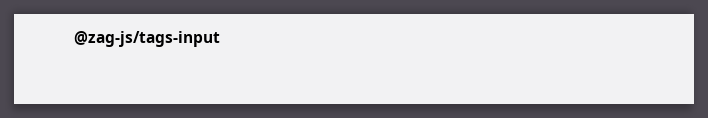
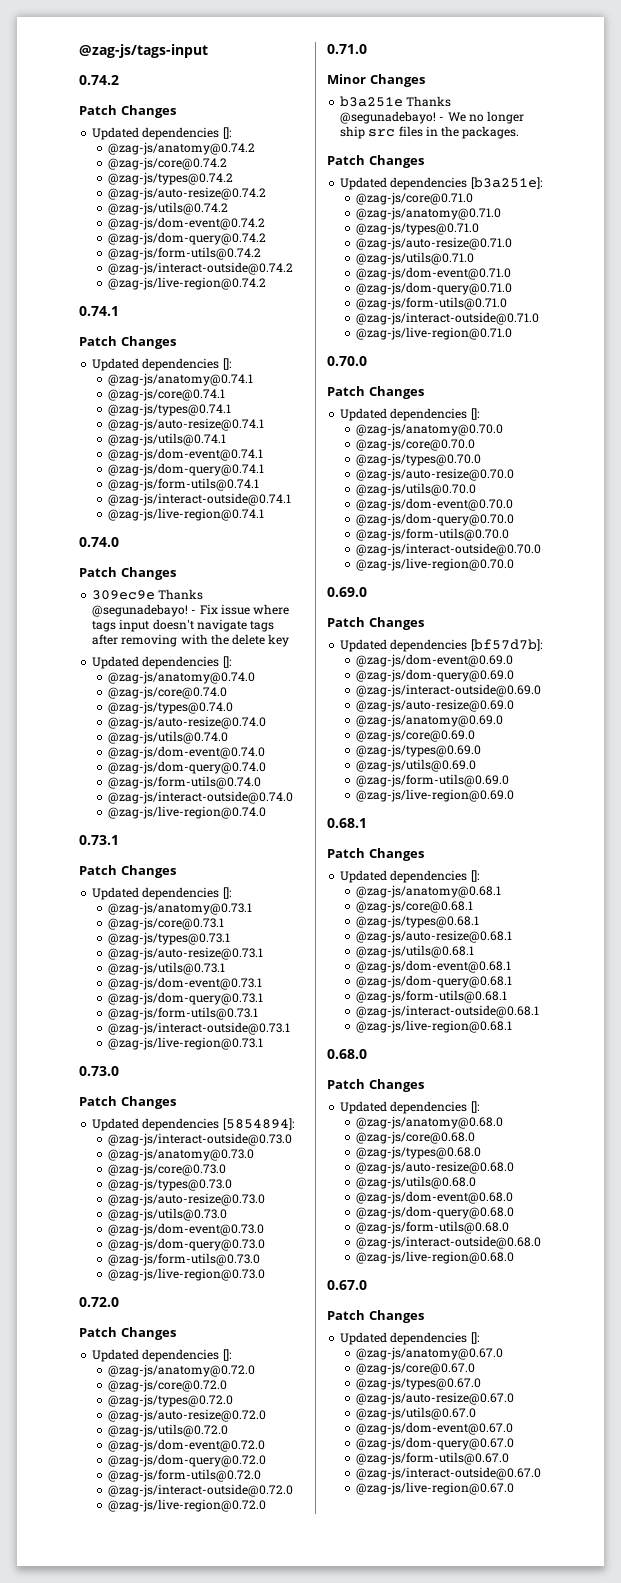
(220, 39) none -> [79,75,119,85] [79,105,176,118] [92,127,231,140] [108,142,256,155] [108,157,228,170] [108,172,234,185] [108,187,267,200] [108,202,229,215] [108,217,266,230] [108,232,267,245] [108,247,262,260] [108,262,294,275] [108,277,267,290] [79,306,119,316] [79,336,176,349] [92,358,231,371] [108,373,254,386] [108,388,226,401] [108,403,232,416] [108,418,265,431] [108,433,227,446] [108,448,264,461] [108,463,265,476] [108,478,260,491] [108,493,292,506] [108,508,265,521] [79,537,119,547] [79,567,176,580] [92,589,204,600] [92,604,290,617] [92,619,275,632] [92,634,290,647] [92,656,231,669] [108,671,256,684] [108,686,228,699] [108,701,234,714] [108,716,267,729] [108,731,229,744] [108,746,266,759] [108,761,267,774] [108,776,262,789] [108,791,294,804] [108,806,267,819] [79,835,119,845] [79,865,176,878] [92,887,231,900] [108,902,253,915] [108,917,225,930] [108,932,231,945] [108,947,264,960] [108,962,226,975] [108,977,263,990] [108,992,264,1005] [108,1007,259,1020] [108,1022,291,1035] [108,1037,264,1050] [79,1066,119,1076] [79,1096,176,1109] [92,1118,294,1131] [108,1133,293,1146] [108,1148,255,1161] [108,1163,227,1176] [108,1178,233,1191] [108,1193,266,1206] [108,1208,228,1221] [108,1223,265,1236] [108,1238,266,1251] [108,1253,261,1266] [108,1268,266,1281] [79,1297,119,1307] [79,1327,176,1340] [92,1349,231,1362] [108,1364,256,1377] [108,1379,228,1392] [108,1394,234,1407] [108,1409,267,1422] [108,1424,229,1437] [108,1439,266,1452] [108,1454,267,1467] [108,1469,262,1482] [108,1484,294,1497] [108,1499,267,1512] [327,44,367,54] [327,74,425,87] [340,96,452,107] [340,111,525,124] [340,126,520,139] [327,155,424,168] [340,177,542,190] [356,192,474,205] [356,207,502,220] [356,222,480,235] [356,237,513,250] [356,252,475,265] [356,267,512,280] [356,282,513,295] [356,297,508,310] [356,312,540,325] [356,327,513,340] [327,356,367,366] [327,386,424,399] [340,408,479,421] [356,423,504,436] [356,438,476,451] [356,453,482,466] [356,468,515,481] [356,483,477,496] [356,498,514,511] [356,513,515,526] [356,528,510,541] [356,543,542,556] [356,558,515,571] [327,587,367,597] [327,617,424,630] [340,639,542,652] [356,654,514,667] [356,669,515,682] [356,684,542,697] [356,699,515,712] [356,714,504,727] [356,729,476,742] [356,744,482,757] [356,759,477,772] [356,774,510,787] [356,789,515,802] [327,818,367,828] [327,848,424,861] [340,870,479,883] [356,885,502,898] [356,900,474,913] [356,915,480,928] [356,930,513,943] [356,945,475,958] [356,960,512,973] [356,975,513,988] [356,990,508,1003] [356,1005,540,1018] [356,1020,513,1033] [327,1049,367,1059] [327,1079,424,1092] [340,1101,479,1114] [356,1116,504,1129] [356,1131,476,1144] [356,1146,482,1159] [356,1161,515,1174] [356,1176,477,1189] [356,1191,514,1204] [356,1206,515,1219] [356,1221,510,1234] [356,1236,542,1249] [356,1251,515,1264] [327,1280,367,1290] [327,1310,424,1323] [340,1332,479,1345] [356,1347,504,1360] [356,1362,476,1375] [356,1377,482,1390] [356,1392,515,1405] [356,1407,477,1420] [356,1422,514,1435] [356,1437,515,1450] [356,1452,510,1465] [356,1467,542,1480] [356,1482,515,1495] // 0.74.2 // Patch Changes // Updated dependencies []: // @zag-js/anatomy@0.74.2 // @zag-js/core@0.74.2 // @zag-js/types@0.74.2 // @zag-js/auto-resize@0.74.2 // @zag-js/utils@0.74.2 // @zag-js/dom-event@0.74.2 // @zag-js/dom-query@0.74.2 // @zag-js/form-utils@0.74.2 // @zag-js/interact-outside@0.74.2 // @zag-js/live-region@0.74.2 // 0.74.1 // Patch Changes // Updated dependencies []: // @zag-js/anatomy@0.74.1 // @zag-js/core@0.74.1 // @zag-js/types@0.74.1 // @zag-js/auto-resize@0.74.1 // @zag-js/utils@0.74.1 // @zag-js/dom-event@0.74.1 // @zag-js/dom-query@0.74.1 // @zag-js/form-utils@0.74.1 // @zag-js/interact-outside@0.74.1 // @zag-js/live-region@0.74.1 // 0.74.0 // Patch Changes // 309ec9e Thanks @segunadebayo! - Fix issue where tags input doesn't navigate tags after removing with the delete key // Updated dependencies []: // @zag-js/anatomy@0.74.0 // @zag-js/core@0.74.0 // @zag-js/types@0.74.0 // @zag-js/auto-resize@0.74.0 // @zag-js/utils@0.74.0 // @zag-js/dom-event@0.74.0 // @zag-js/dom-query@0.74.0 // @zag-js/form-utils@0.74.0 // @zag-js/interact-outside@0.74.0 // @zag-js/live-region@0.74.0 // 0.73.1 // Patch Changes // Updated dependencies []: // @zag-js/anatomy@0.73.1 // @zag-js/core@0.73.1 // @zag-js/types@0.73.1 // @zag-js/auto-resize@0.73.1 // @zag-js/utils@0.73.1 // @zag-js/dom-event@0.73.1 // @zag-js/dom-query@0.73.1 // @zag-js/form-utils@0.73.1 // @zag-js/interact-outside@0.73.1 // @zag-js/live-region@0.73.1 // 0.73.0 // Patch Changes // Updated dependencies [5854894]: // @zag-js/interact-outside@0.73.0 // @zag-js/anatomy@0.73.0 // @zag-js/core@0.73.0 // @zag-js/types@0.73.0 // @zag-js/auto-resize@0.73.0 // @zag-js/utils@0.73.0 // @zag-js/dom-event@0.73.0 // @zag-js/dom-query@0.73.0 // @zag-js/form-utils@0.73.0 // @zag-js/live-region@0.73.0 // 0.72.0 // Patch Changes // Updated dependencies []: // @zag-js/anatomy@0.72.0 // @zag-js/core@0.72.0 // @zag-js/types@0.72.0 // @zag-js/auto-resize@0.72.0 // @zag-js/utils@0.72.0 // @zag-js/dom-event@0.72.0 // @zag-js/dom-query@0.72.0 // @zag-js/form-utils@0.72.0 // @zag-js/interact-outside@0.72.0 // @zag-js/live-region@0.72.0 // 0.71.0 // Minor Changes // b3a251e Thanks @segunadebayo! - We no longer ship src files in the packages. // Patch Changes // Updated dependencies [b3a251e]: // @zag-js/core@0.71.0 // @zag-js/anatomy@0.71.0 // @zag-js/types@0.71.0 // @zag-js/auto-resize@0.71.0 // @zag-js/utils@0.71.0 // @zag-js/dom-event@0.71.0 // @zag-js/dom-query@0.71.0 // @zag-js/form-utils@0.71.0 // @zag-js/interact-outside@0.71.0 // @zag-js/live-region@0.71.0 // 0.70.0 // Patch Changes // Updated dependencies []: // @zag-js/anatomy@0.70.0 // @zag-js/core@0.70.0 // @zag-js/types@0.70.0 // @zag-js/auto-resize@0.70.0 // @zag-js/utils@0.70.0 // @zag-js/dom-event@0.70.0 // @zag-js/dom-query@0.70.0 // @zag-js/form-utils@0.70.0 // @zag-js/interact-outside@0.70.0 // @zag-js/live-region@0.70.0 // 0.69.0 // Patch Changes // Updated dependencies [bf57d7b]: // @zag-js/dom-event@0.69.0 // @zag-js/dom-query@0.69.0 // @zag-js/interact-outside@0.69.0 // @zag-js/auto-resize@0.69.0 // @zag-js/anatomy@0.69.0 // @zag-js/core@0.69.0 // @zag-js/types@0.69.0 // @zag-js/utils@0.69.0 // @zag-js/form-utils@0.69.0 // @zag-js/live-region@0.69.0 // 0.68.1 // Patch Changes // Updated dependencies []: // @zag-js/anatomy@0.68.1 // @zag-js/core@0.68.1 // @zag-js/types@0.68.1 // @zag-js/auto-resize@0.68.1 // @zag-js/utils@0.68.1 // @zag-js/dom-event@0.68.1 // @zag-js/dom-query@0.68.1 // @zag-js/form-utils@0.68.1 // @zag-js/interact-outside@0.68.1 // @zag-js/live-region@0.68.1 // 0.68.0 // Patch Changes // Updated dependencies []: // @zag-js/anatomy@0.68.0 // @zag-js/core@0.68.0 // @zag-js/types@0.68.0 // @zag-js/auto-resize@0.68.0 // @zag-js/utils@0.68.0 // @zag-js/dom-event@0.68.0 // @zag-js/dom-query@0.68.0 // @zag-js/form-utils@0.68.0 // @zag-js/interact-outside@0.68.0 // @zag-js/live-region@0.68.0 // 0.67.0 // Patch Changes // Updated dependencies []: // @zag-js/anatomy@0.67.0 // @zag-js/core@0.67.0 // @zag-js/types@0.67.0 // @zag-js/auto-resize@0.67.0 // @zag-js/utils@0.67.0 // @zag-js/dom-event@0.67.0 // @zag-js/dom-query@0.67.0 // @zag-js/form-utils@0.67.0 // @zag-js/interact-outside@0.67.0 // @zag-js/live-region@0.67.0

